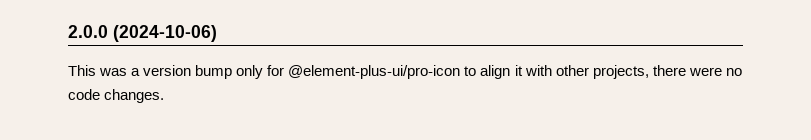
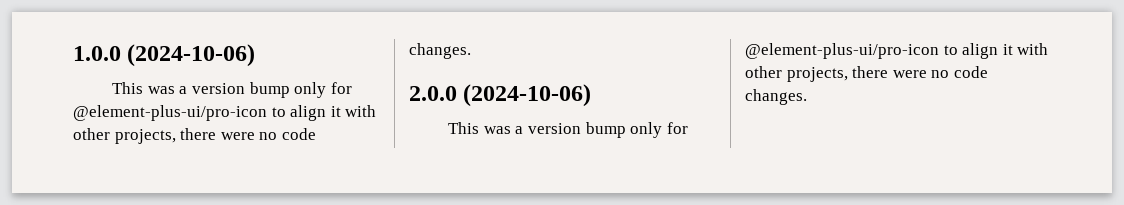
(68, 31) none -> [73,44,256,67] [112,82,352,98] [73,105,377,121] [73,128,316,144] [409,43,471,59] 1.0.0 (2024-10-06) // This was a version bump only for @element-plus-ui/pro-icon to align it with other projects, there were no code changes. //

